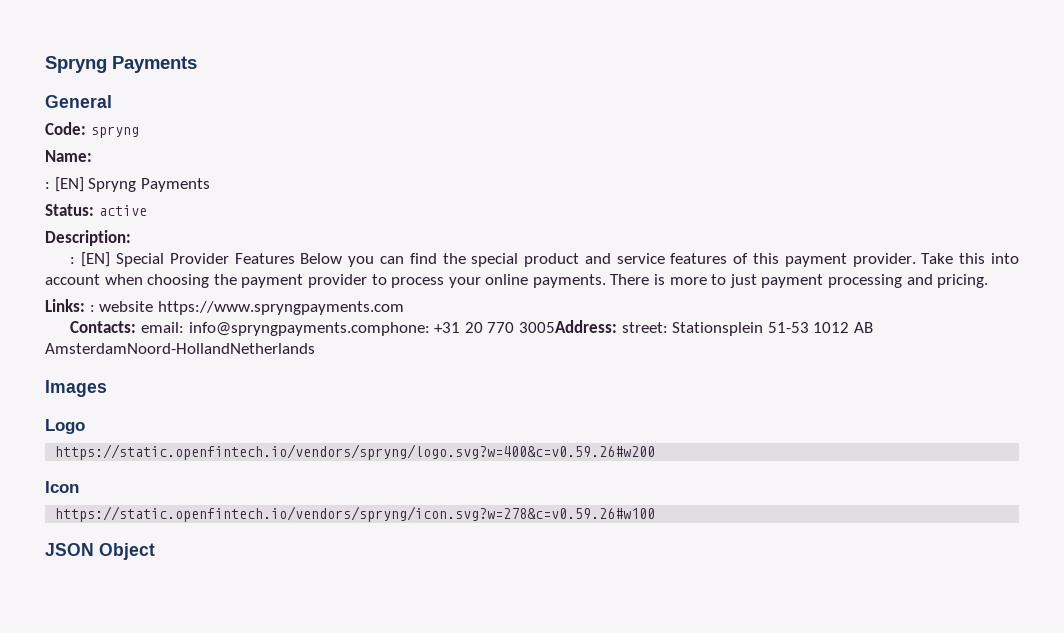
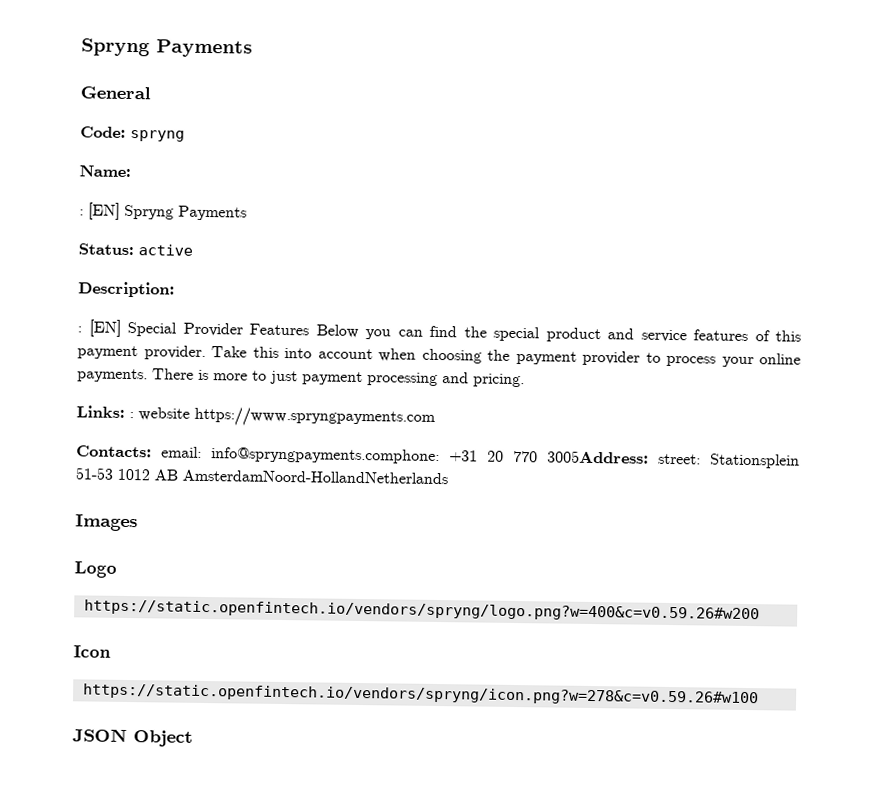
[55,444,656,460] https://static.openfintech.io/vendors/spryng/logo.svg?w=400&c=v0.59.26#w200 -> [83,599,760,623] https://static.openfintech.io/vendors/spryng/logo.png?w=400&c=v0.59.26#w200
[55,506,656,522] https://static.openfintech.io/vendors/spryng/icon.svg?w=278&c=v0.59.26#w100 -> [82,683,759,707] https://static.openfintech.io/vendors/spryng/icon.png?w=278&c=v0.59.26#w100

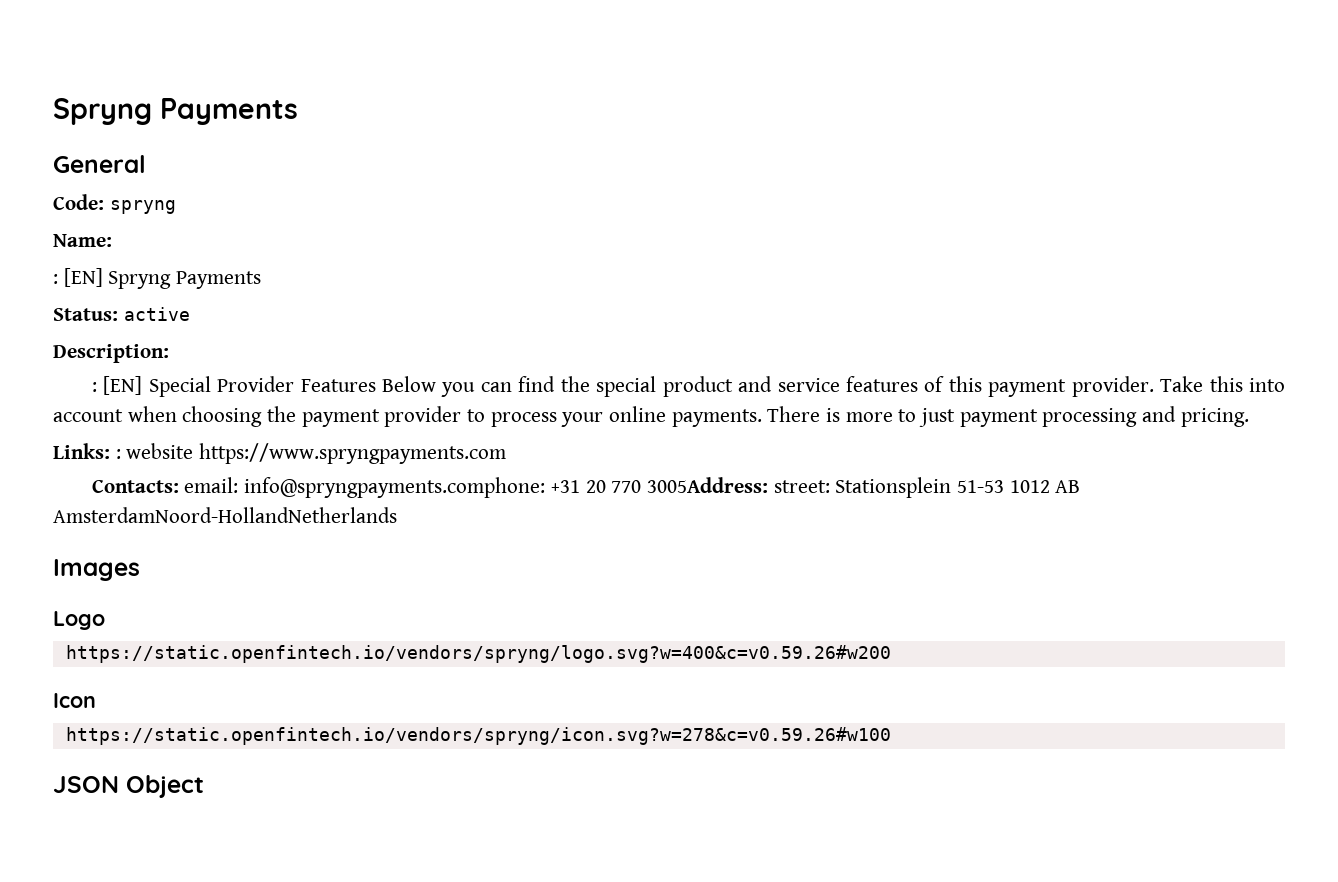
[83,599,760,623] https://static.openfintech.io/vendors/spryng/logo.png?w=400&c=v0.59.26#w200 -> [65,645,891,663] https://static.openfintech.io/vendors/spryng/logo.svg?w=400&c=v0.59.26#w200
[82,683,759,707] https://static.openfintech.io/vendors/spryng/icon.png?w=278&c=v0.59.26#w100 -> [65,727,891,745] https://static.openfintech.io/vendors/spryng/icon.svg?w=278&c=v0.59.26#w100

